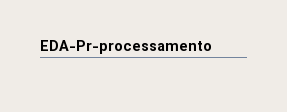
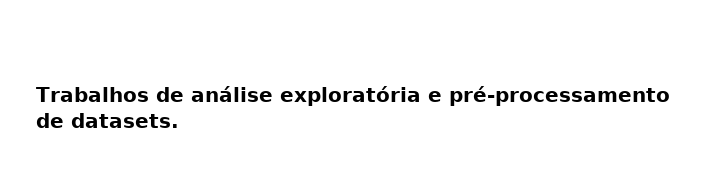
[40,40,212,54] EDA-Pr-processamento -> [36,86,670,106] [36,113,179,128] Trabalhos de análise exploratória e pré-processamento de datasets.

